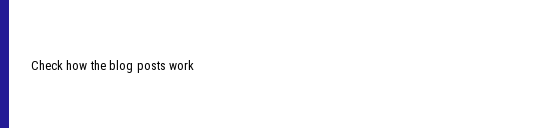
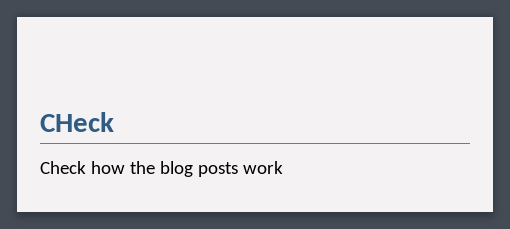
(31, 65) none -> [40,112,114,132] CHeck //

